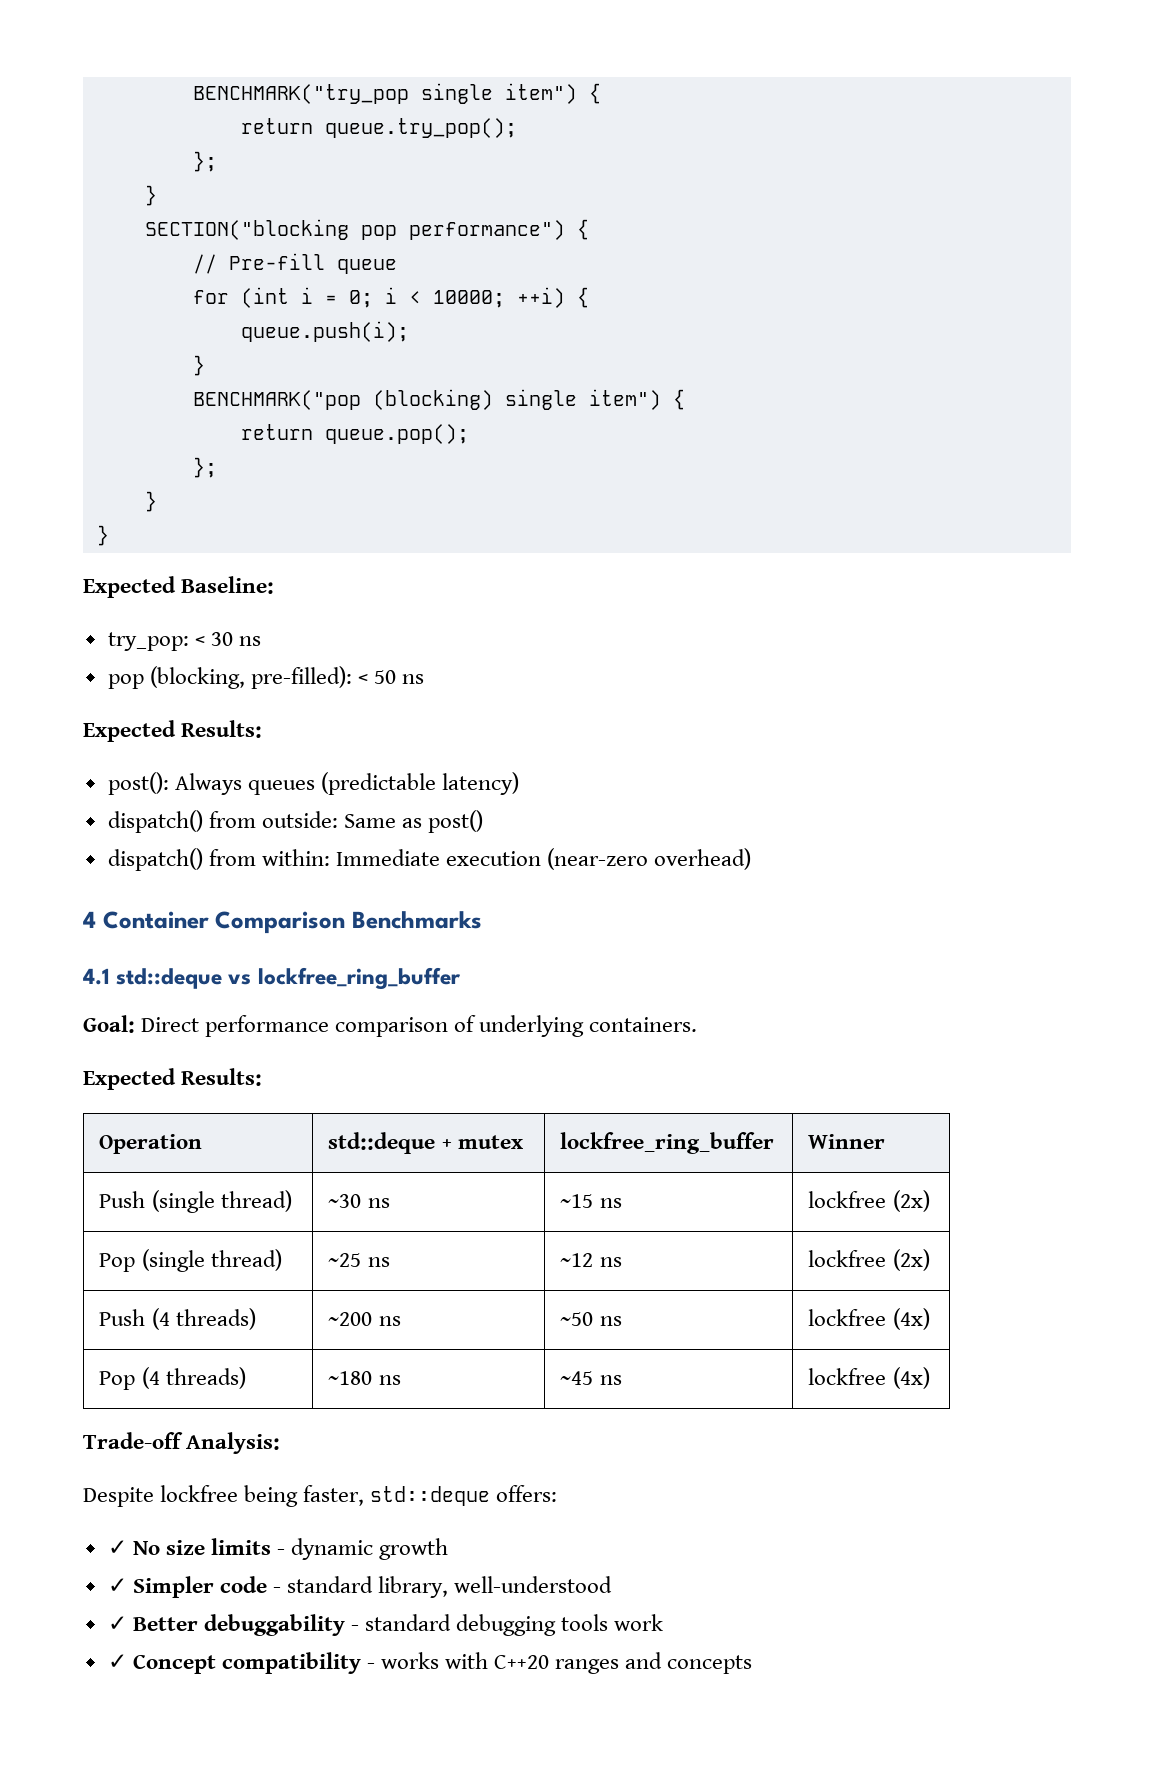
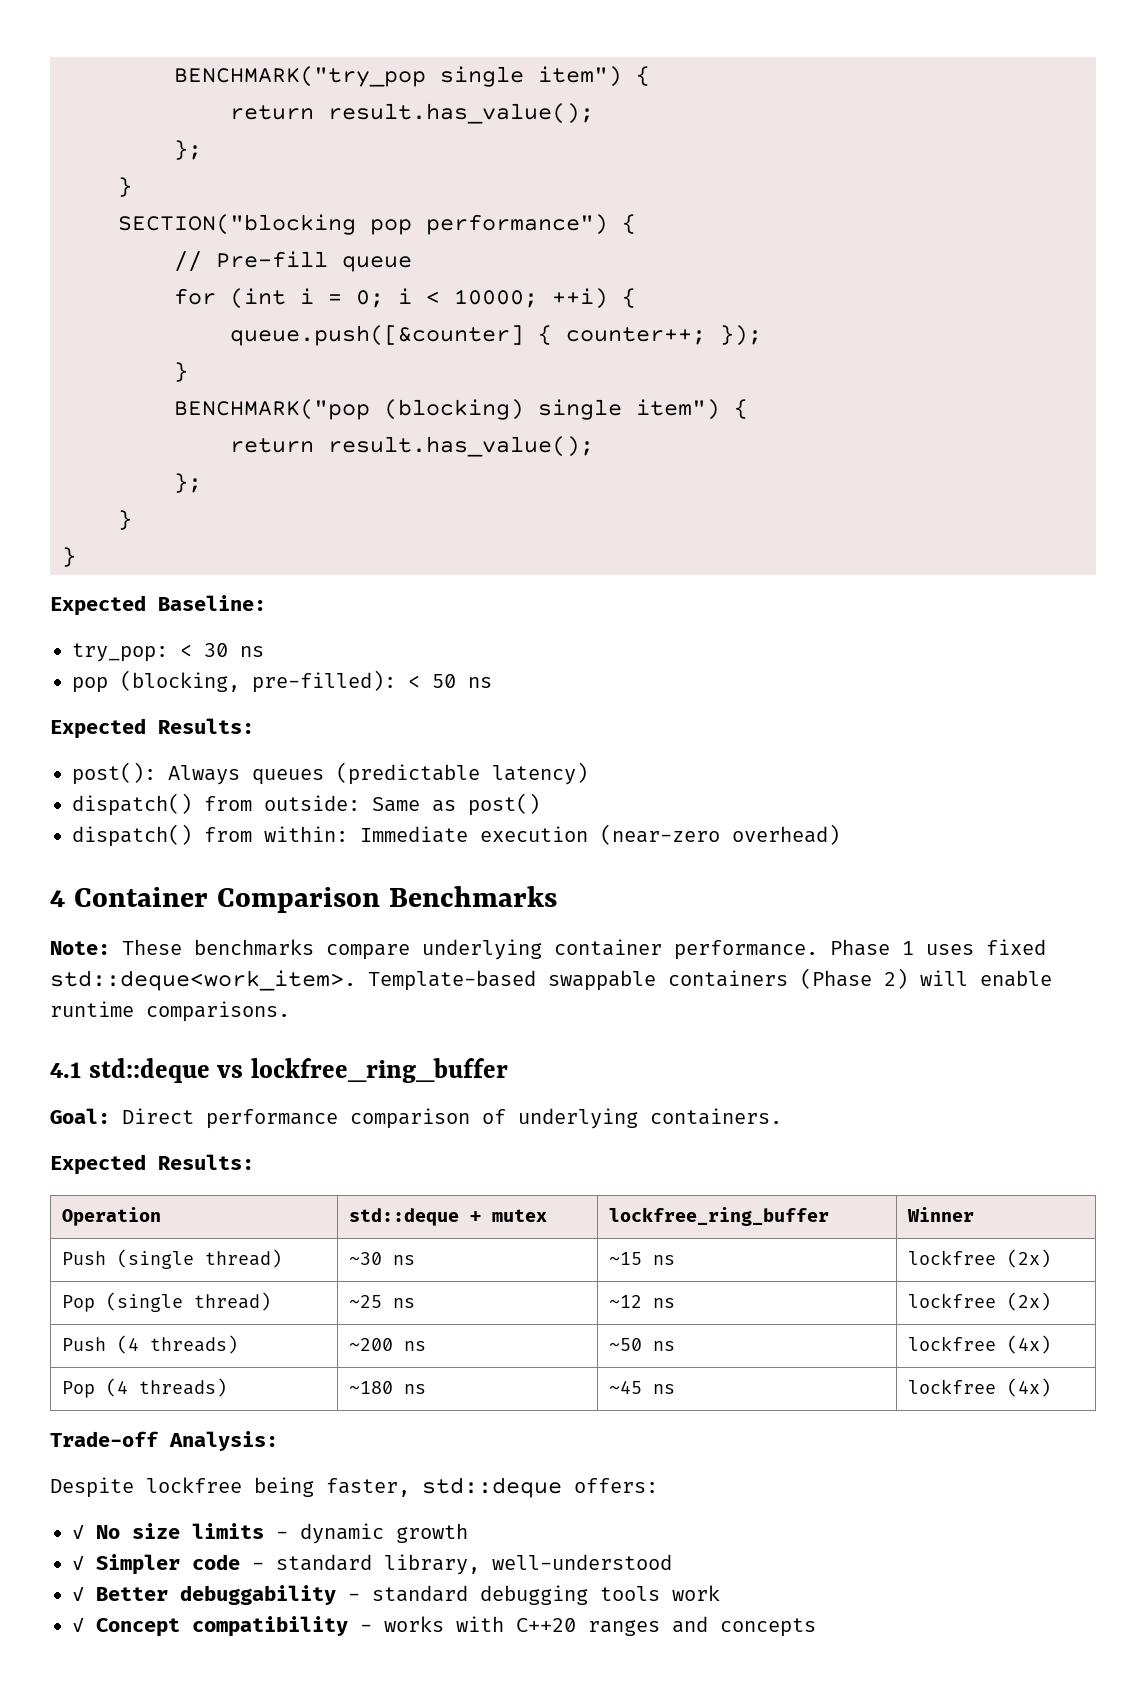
[324,118,517,138] queue.try_pop(); -> [328,103,594,124] result.has_value();
[240,321,409,342] queue.push(i); -> [230,325,762,346] queue.push([&counter] { counter++; });
[324,424,469,444] queue.pop(); -> [328,436,594,457] result.has_value();
(482, 920) none -> [50,939,1046,960] [50,968,1052,991] [50,1001,290,1022] // Note: These benchmarks compare underlying container performance. Phase 1 uses fixed std::deque<work_item>. Template-based swappable containers (Phase 2) will enable runtime comparisons.

